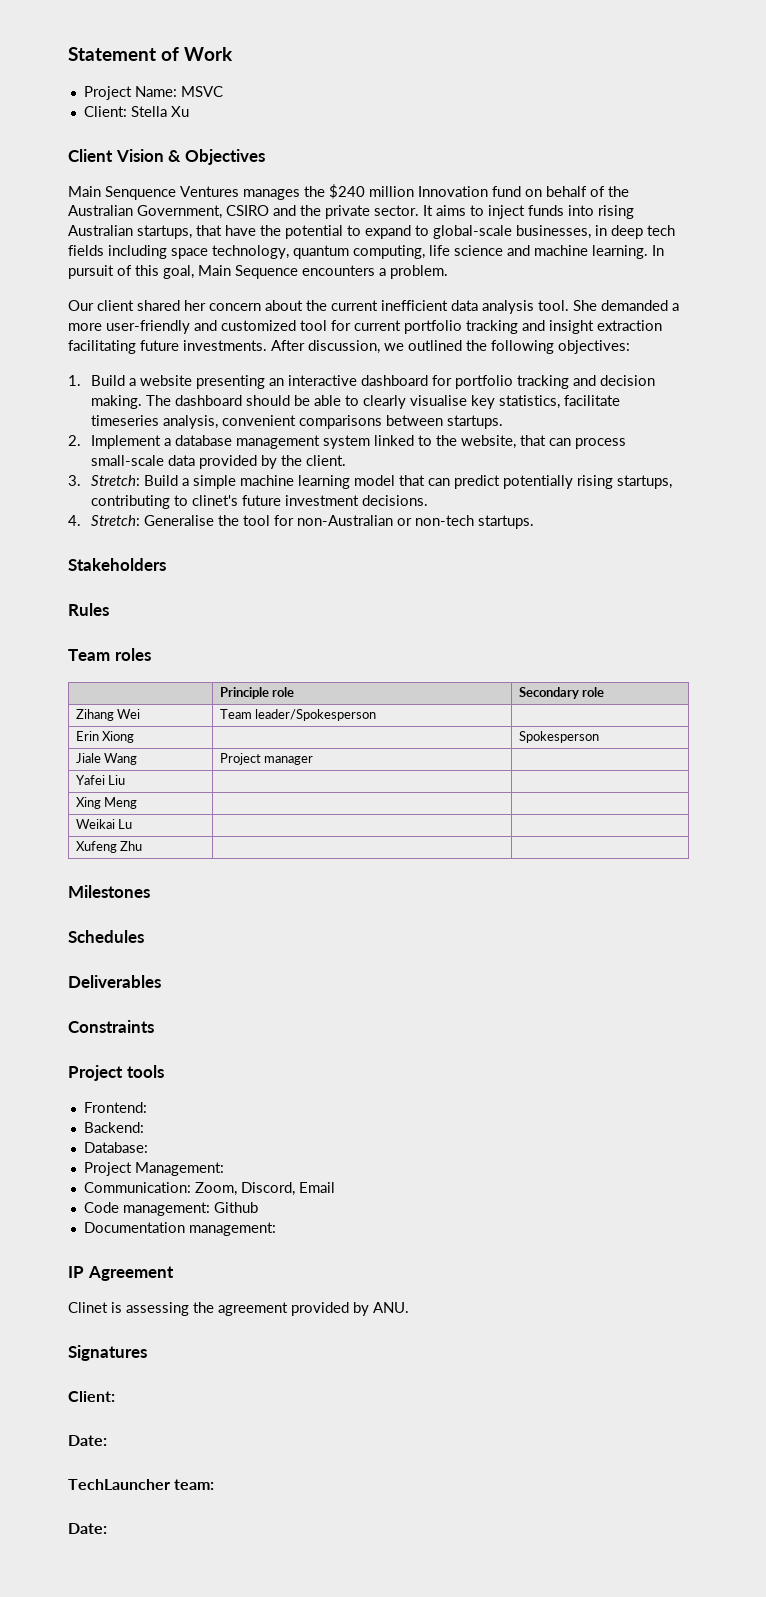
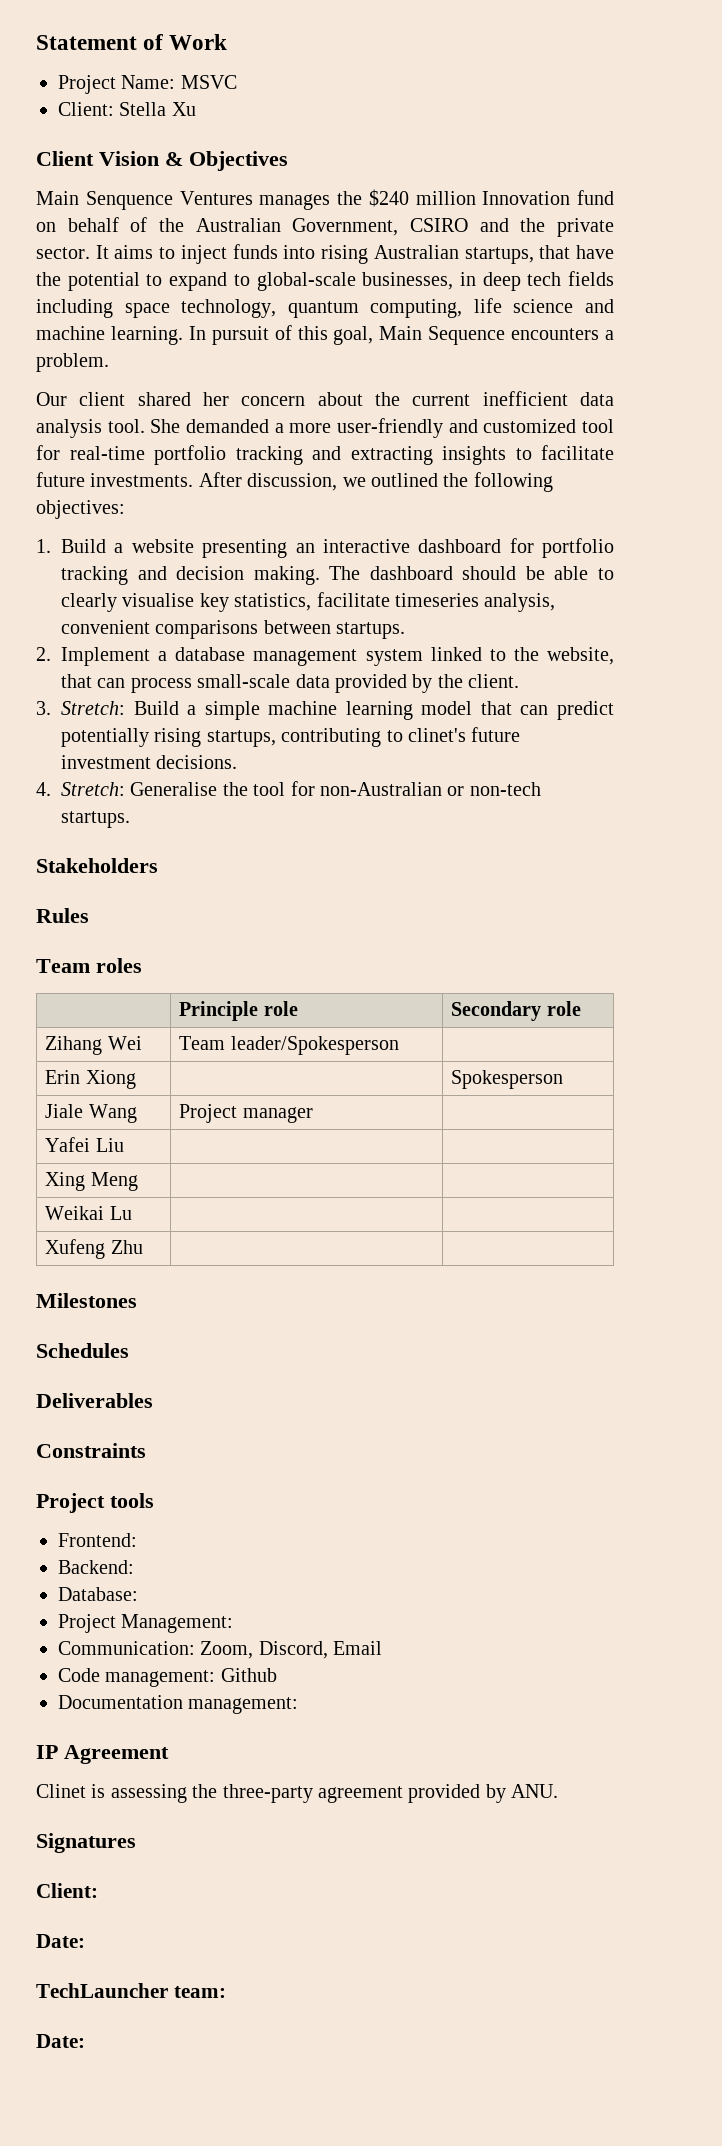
[354,320,662,334] [68,340,136,354] current portfolio tracking and insight extraction facilitating -> [69,445,614,465] real-time portfolio tracking and extracting insights to facilitate
(214, 1307) none -> [222,1784,313,1803] three-party

